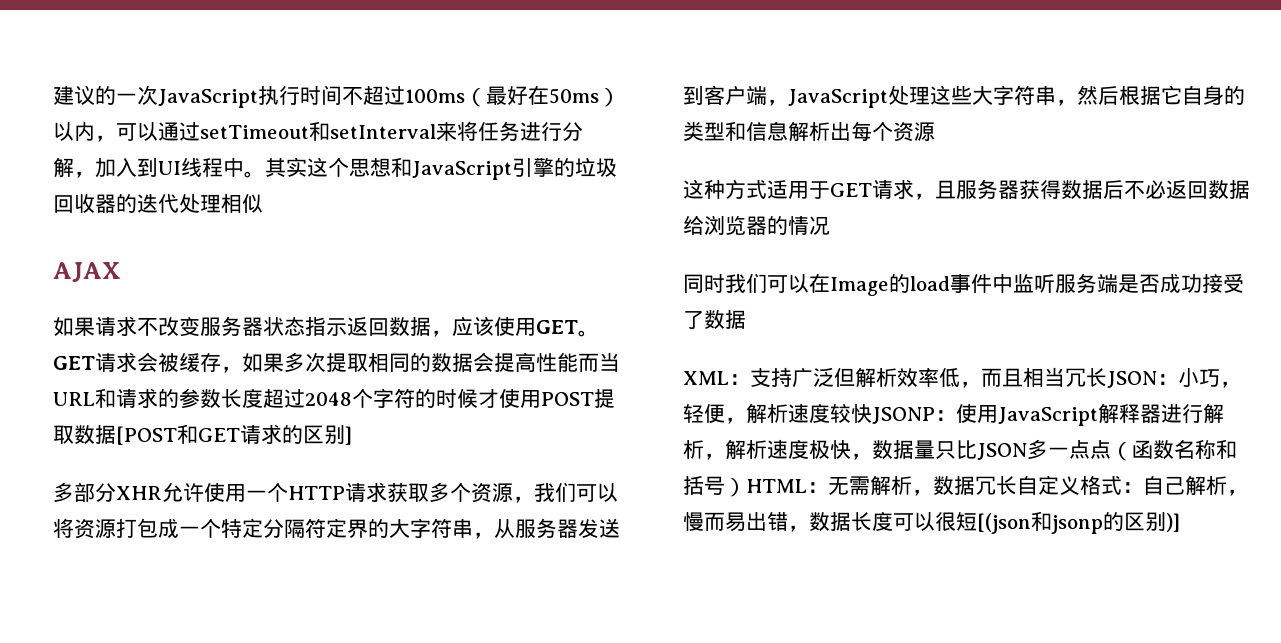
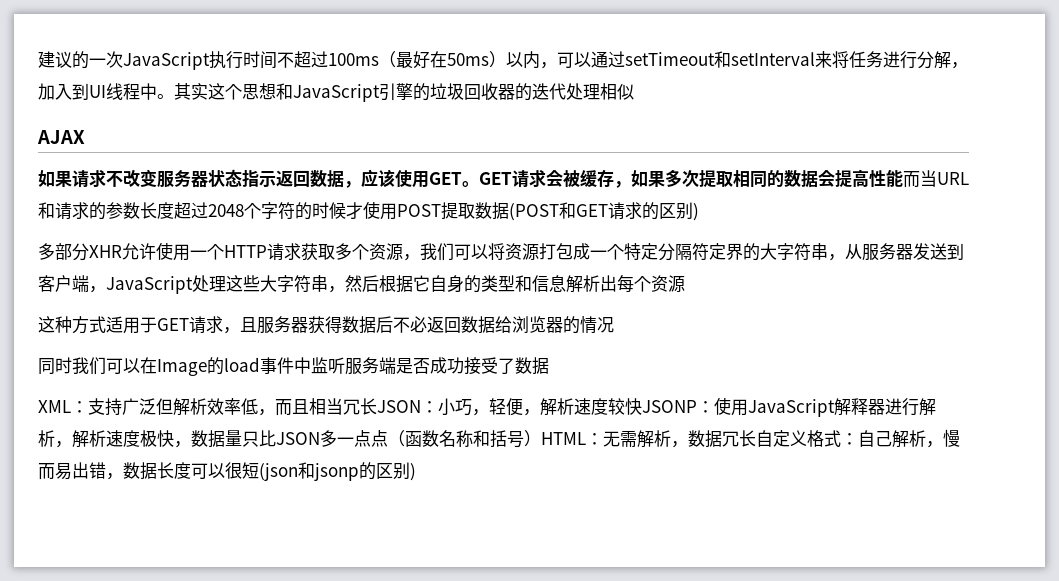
[116,426,177,445] [POST -> [509,203,559,221] (POST
[345,426,352,445] ] -> [693,203,699,221] )
[977,513,1031,534] [(json -> [259,463,298,481] (json
[1166,513,1180,532] )] -> [410,463,416,481] )

